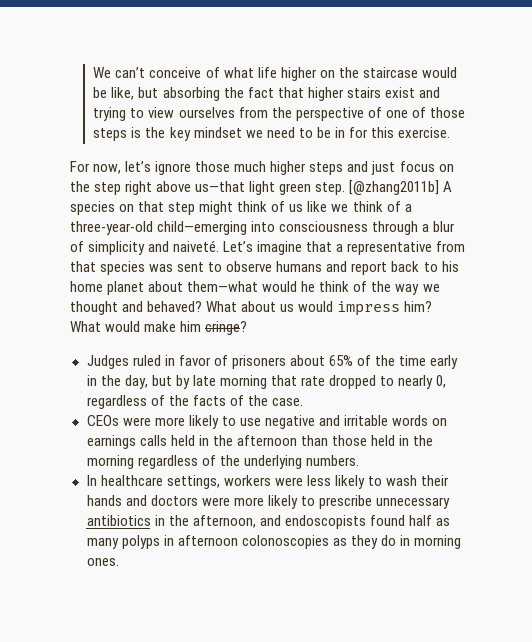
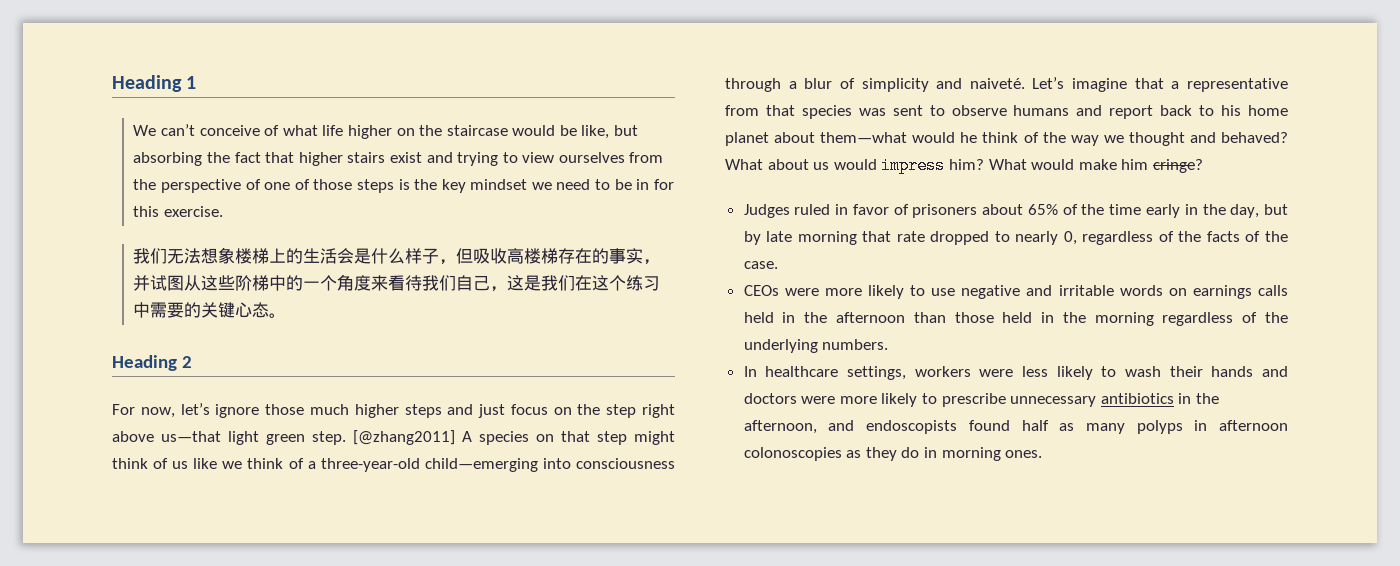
(93, 72) none -> [112,75,197,92] Heading 1 //
(450, 132) none -> [133,247,661,265] [133,274,661,292] [133,302,287,318] [112,355,192,371] // 我们无法想象楼梯上的生活会是什么样子，但吸收高楼梯存在的事实，并试图从这些阶梯中的一个角度来看待我们自己，这是我们在这个练习中需要的关键心态。 // Heading 2
[349,180,440,195] [@zhang2011b] -> [353,430,455,445] [@zhang2011]

